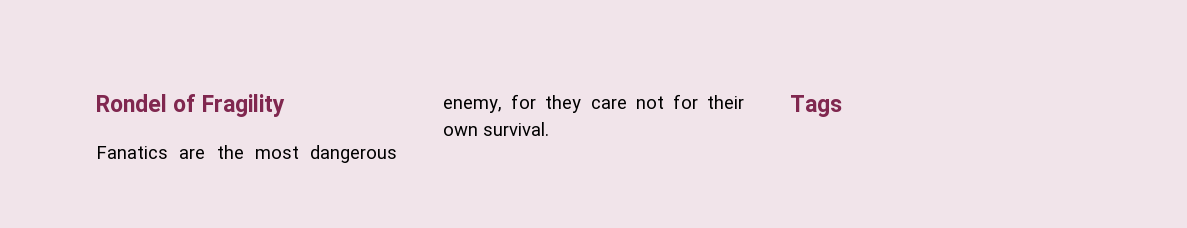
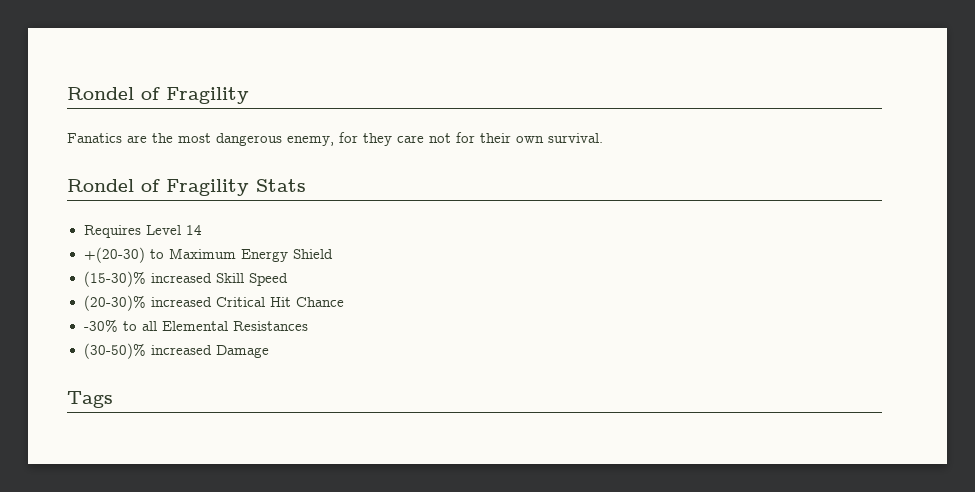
(549, 129) none -> [67,179,306,196] [83,225,202,238] [83,247,333,263] [83,271,288,287] [83,295,344,311] [83,319,308,332] [83,343,269,359] // Rondel of Fragility Stats // Requires Level 14 // +(20-30) to Maximum Energy Shield // (15-30)% increased Skill Speed // (20-30)% increased Critical Hit Chance // -30% to all Elemental Resistances // (30-50)% increased Damage

